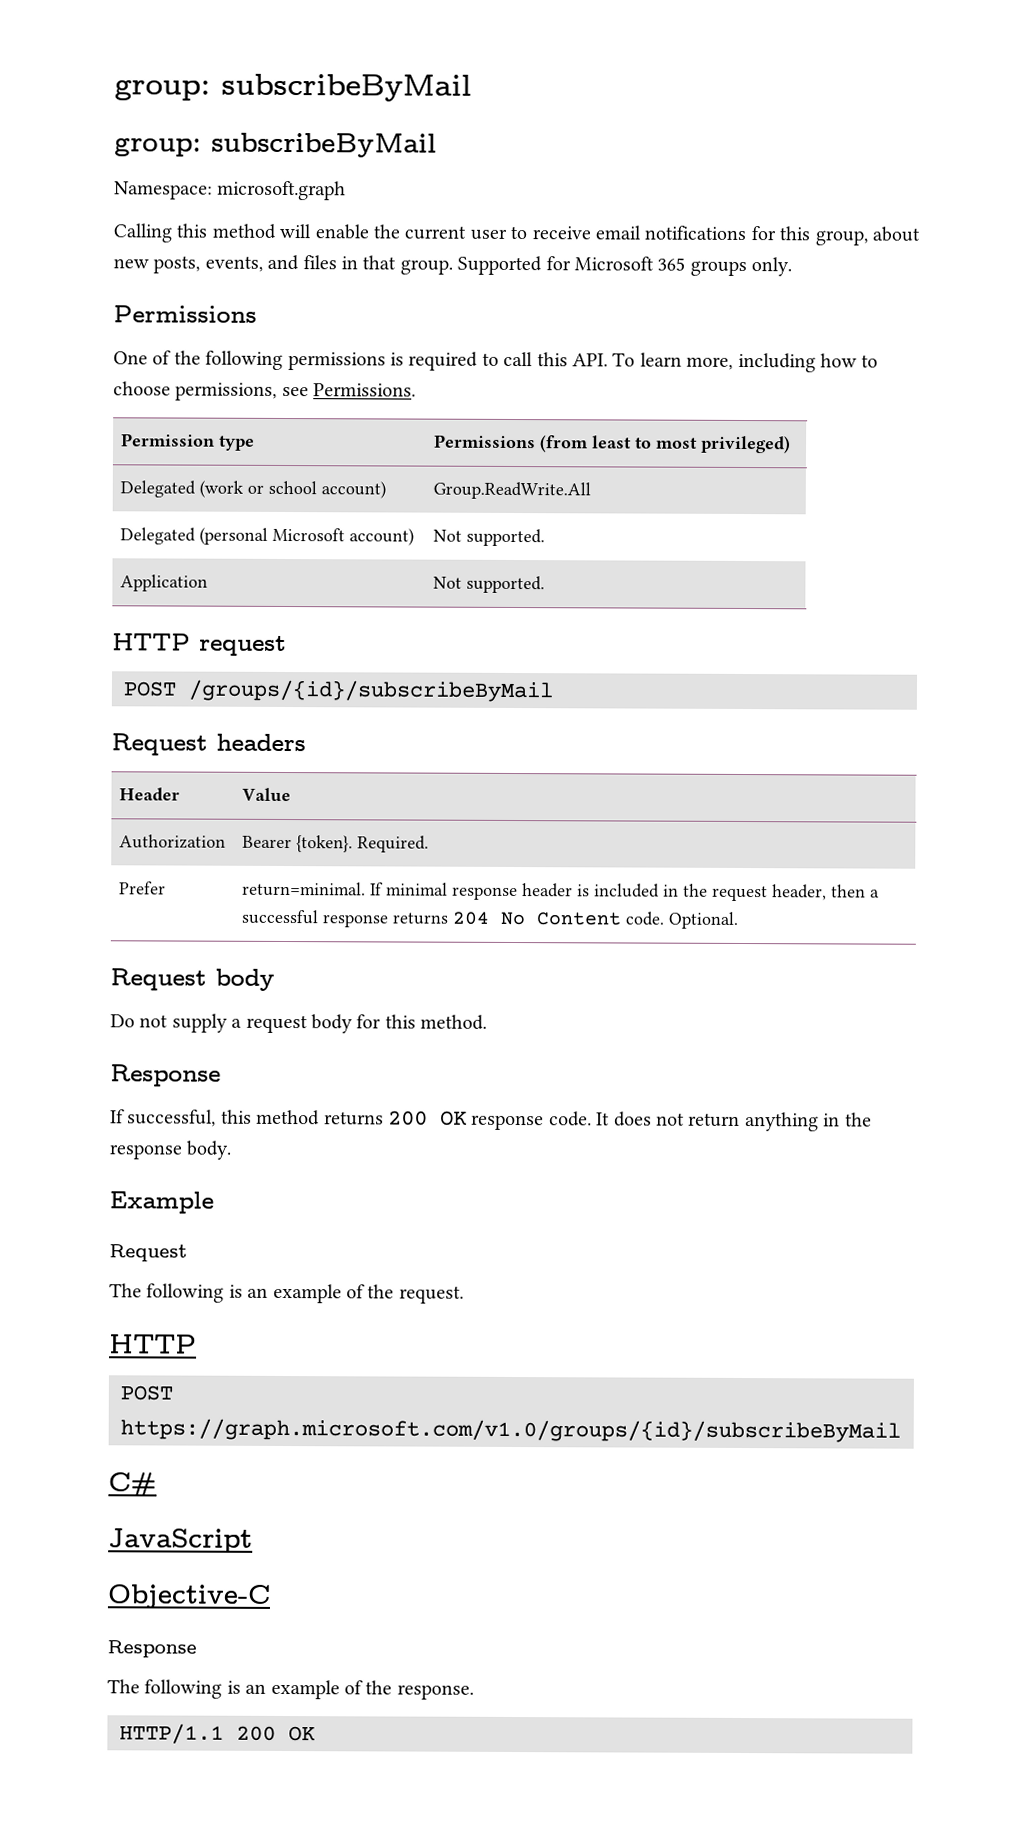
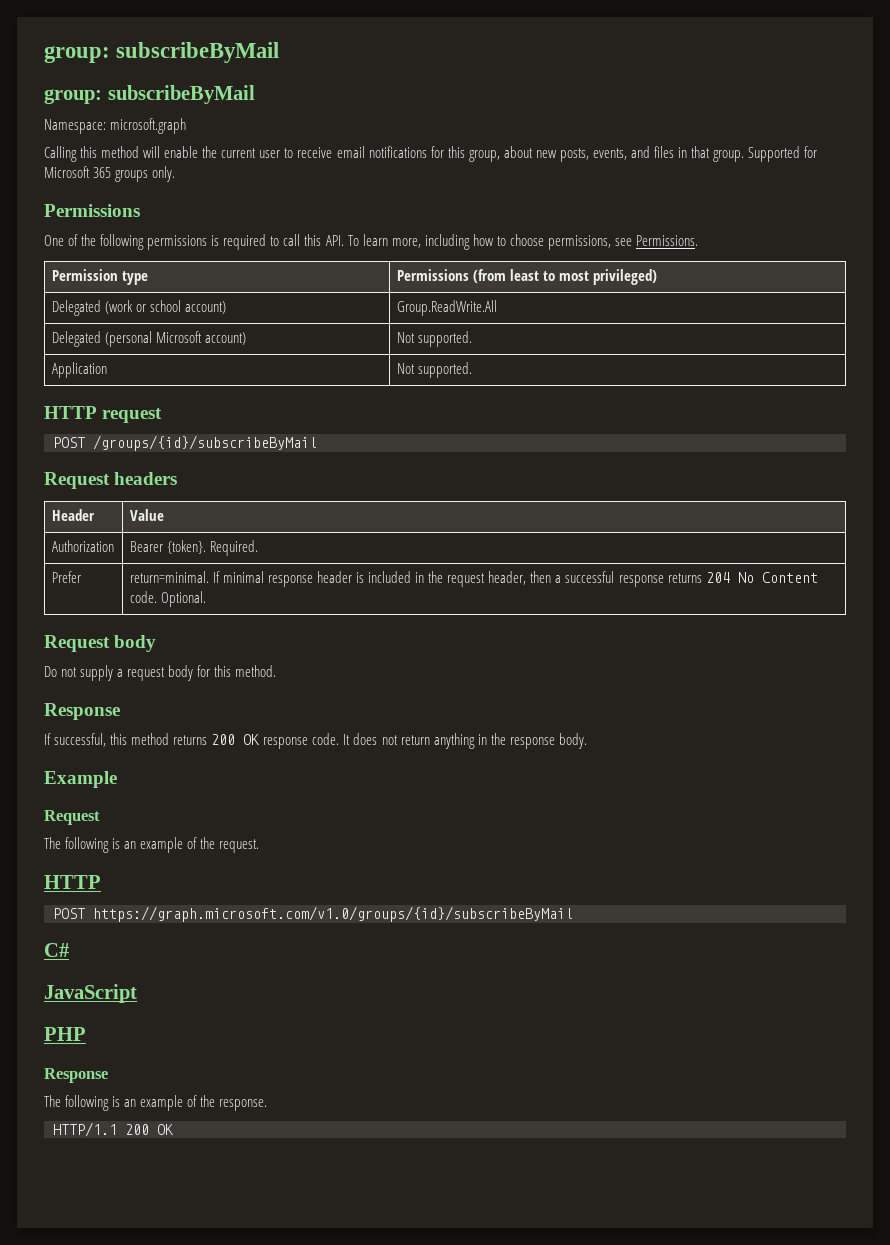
[107,1584,271,1609] Objective-C -> [44,1027,86,1041] PHP

